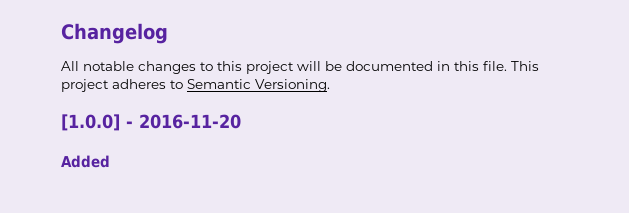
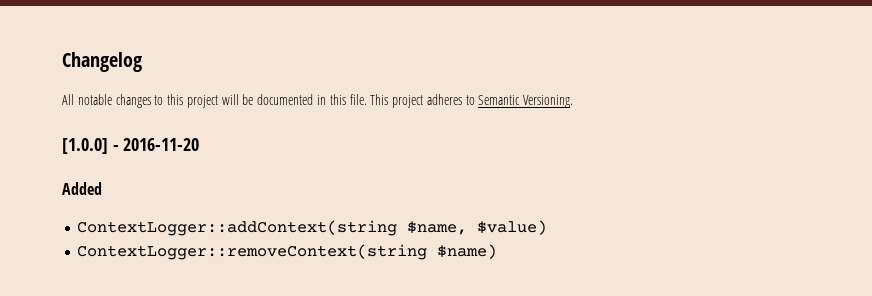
(110, 161) none -> [77,220,548,236] [77,244,498,260] // ContextLogger::addContext(string $name, $value) // ContextLogger::removeContext(string $name)

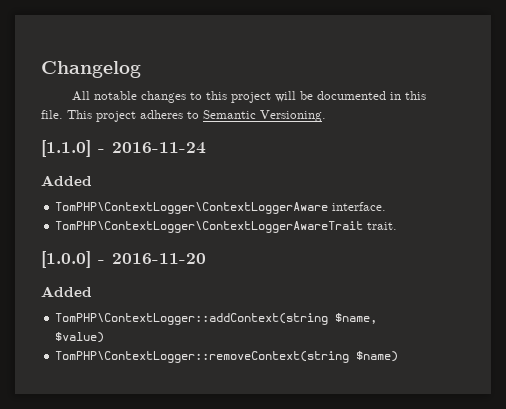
(574, 101) none -> [41,140,206,157] [41,175,92,186] [55,202,387,214] [55,221,398,233] // [1.1.0] - 2016-11-24 // Added // TomPHP\ContextLogger\ContextLoggerAware interface. // TomPHP\ContextLogger\ContextLoggerAwareTrait trait.
[77,220,398,236] ContextLogger::addContext(string -> [55,313,329,325] TomPHP\ContextLogger::addContext(string
[77,244,428,260] ContextLogger::removeContext(string -> [55,351,350,363] TomPHP\ContextLogger::removeContext(string

